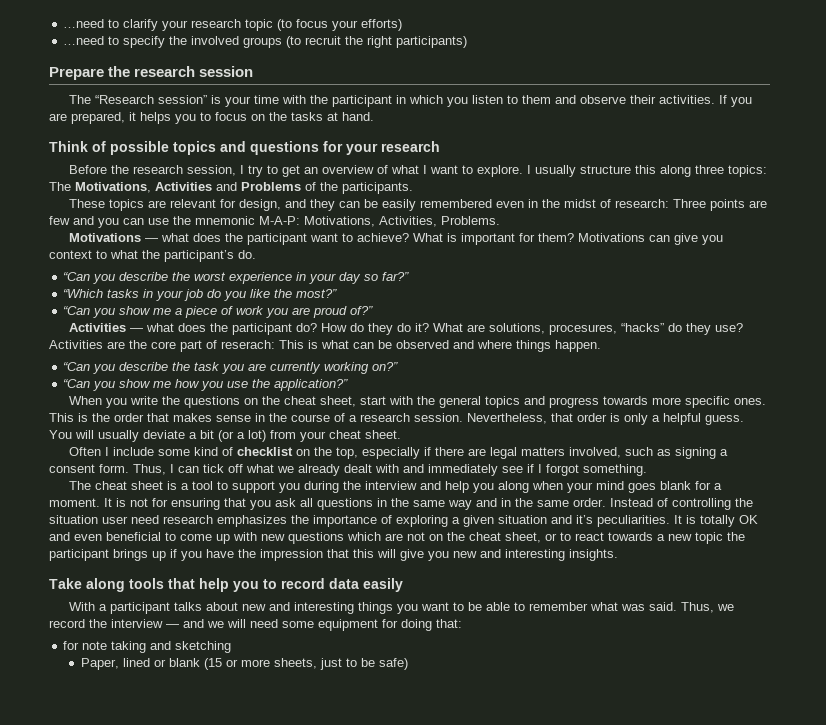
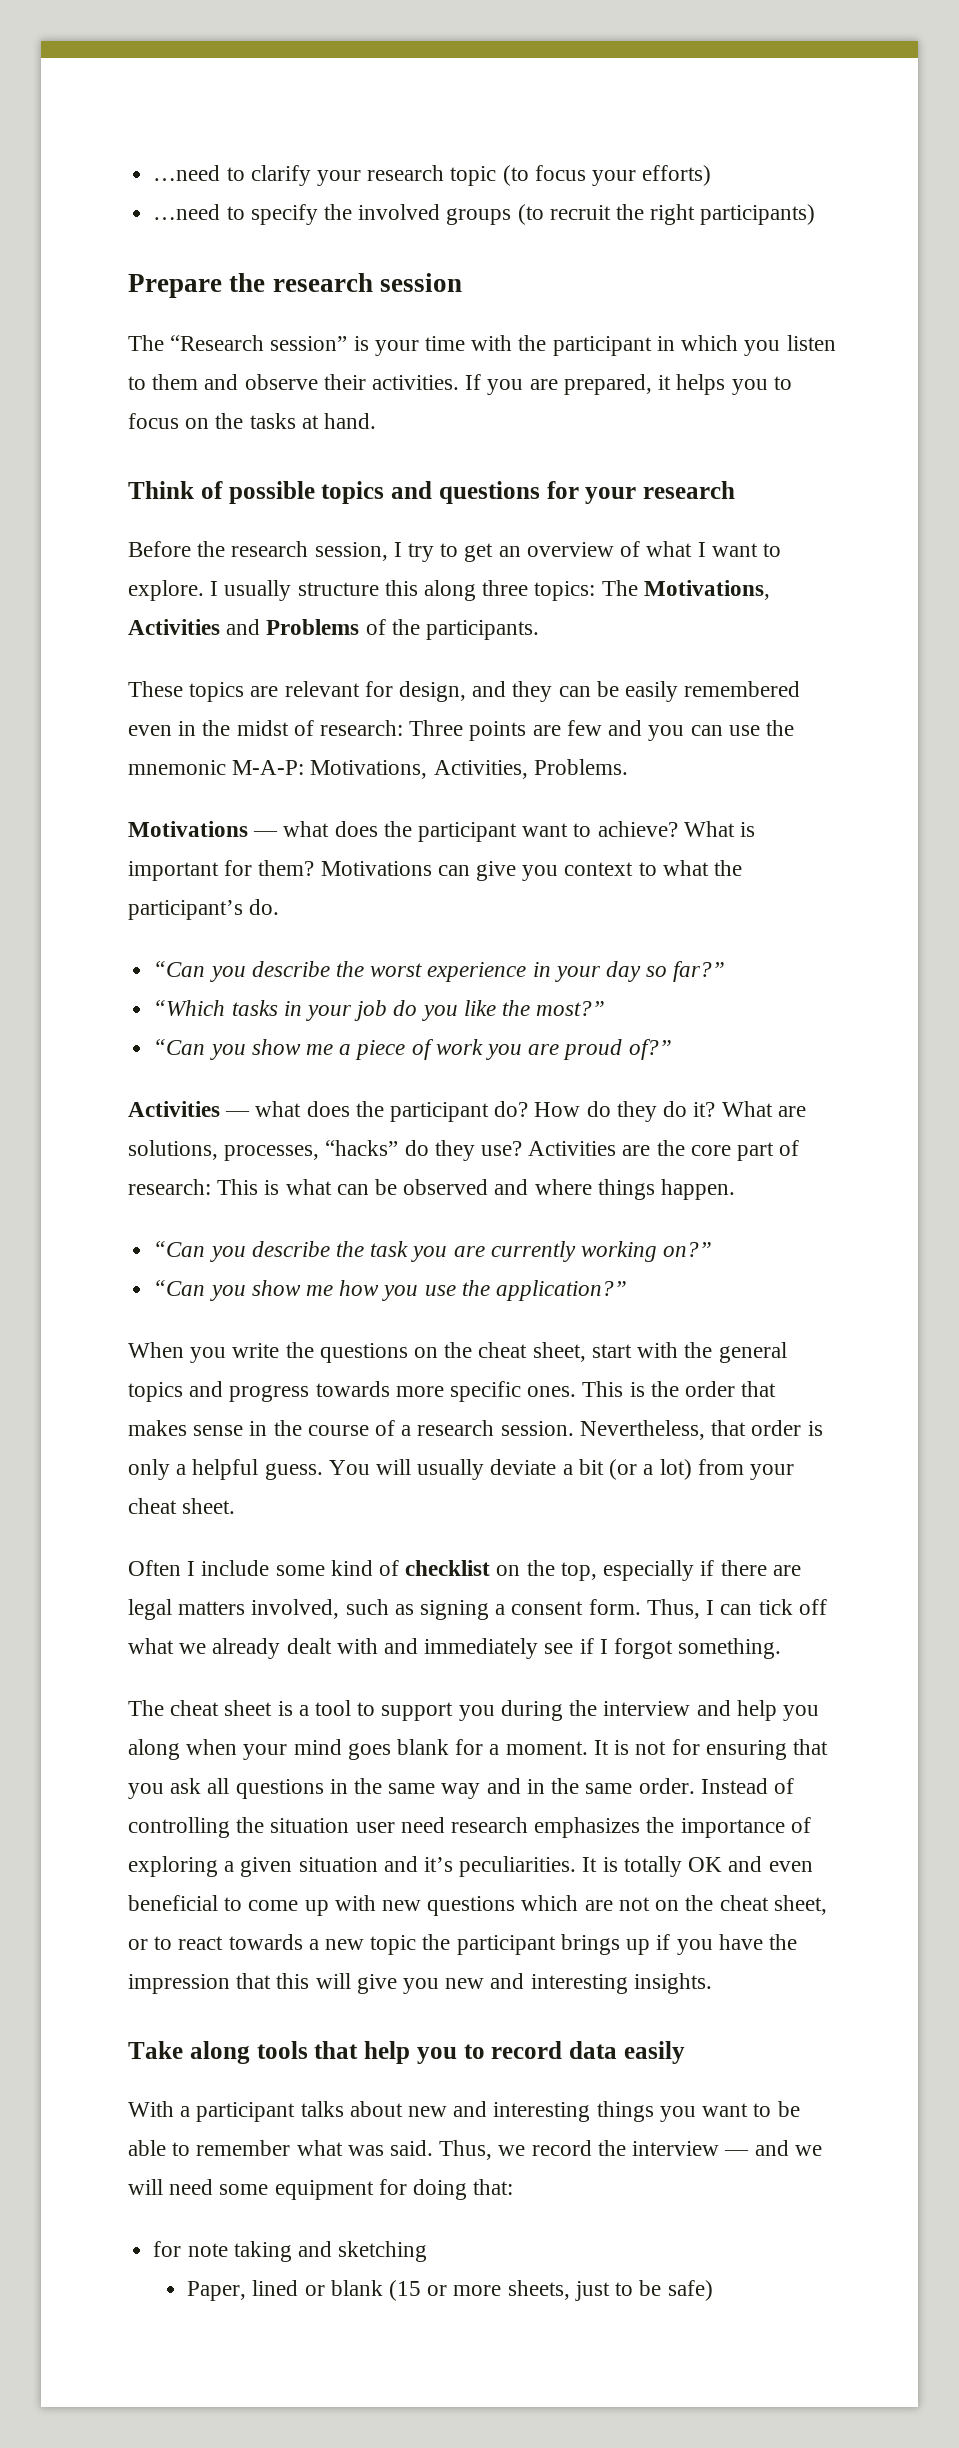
[549,324,618,335] procesures, -> [224,1145,320,1161] processes,
[221,340,275,349] reserach: -> [128,1179,211,1195] research:

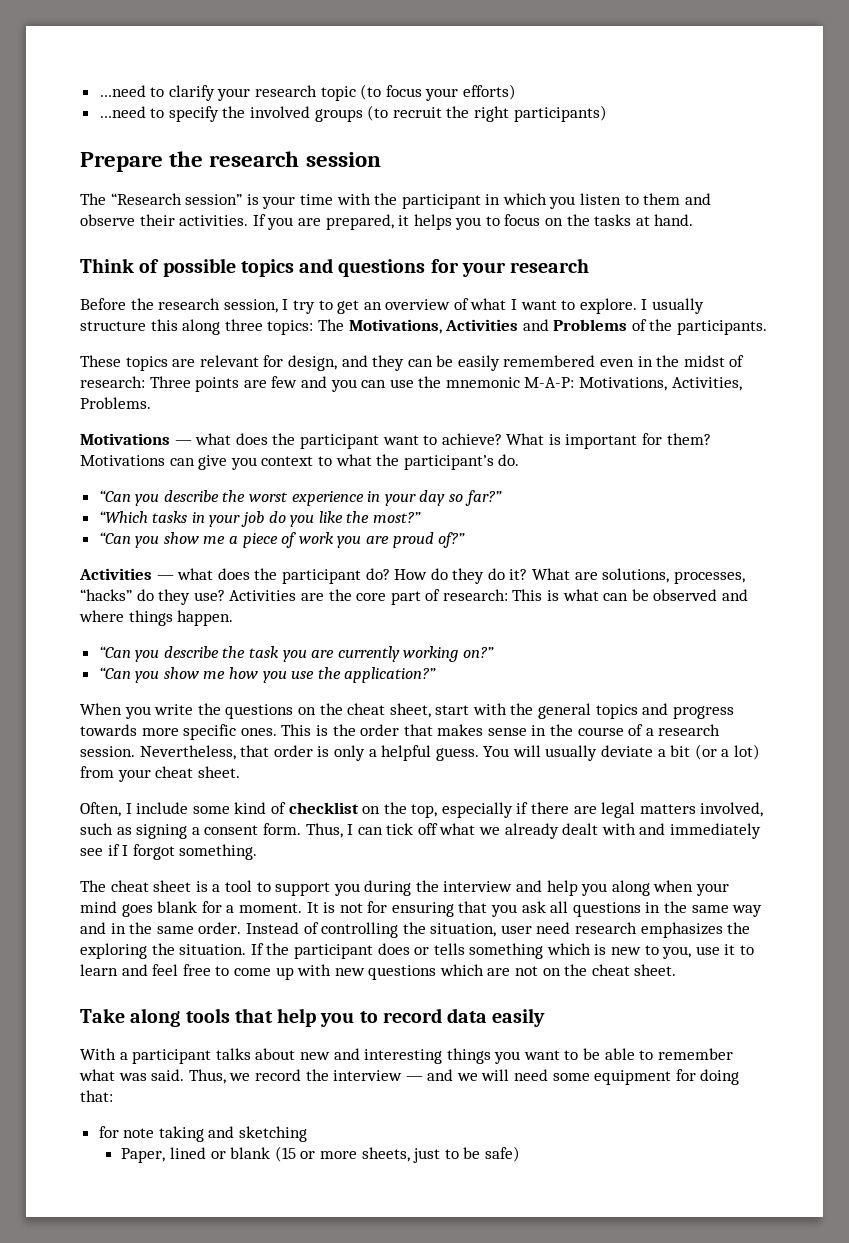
[128,1560,181,1576] Often -> [80,802,121,817] Often,
[270,1818,350,1833] situation -> [430,923,497,937] situation,
[680,1817,811,1838] [128,1856,813,1877] [128,1895,218,1911] importance of exploring a given situation and it’s peculiarities. It is totally OK and even beneficial -> [80,943,755,959] [80,964,211,976] exploring the situation. If the participant does or tells something which is new to you, use it to learn and feel free
[773,1895,827,1915] [128,1934,797,1955] [128,1973,712,1994] sheet, or to react towards a new topic the participant brings up if you have the impression that this will give you new and interesting insights. -> [634,964,677,976] sheet.

